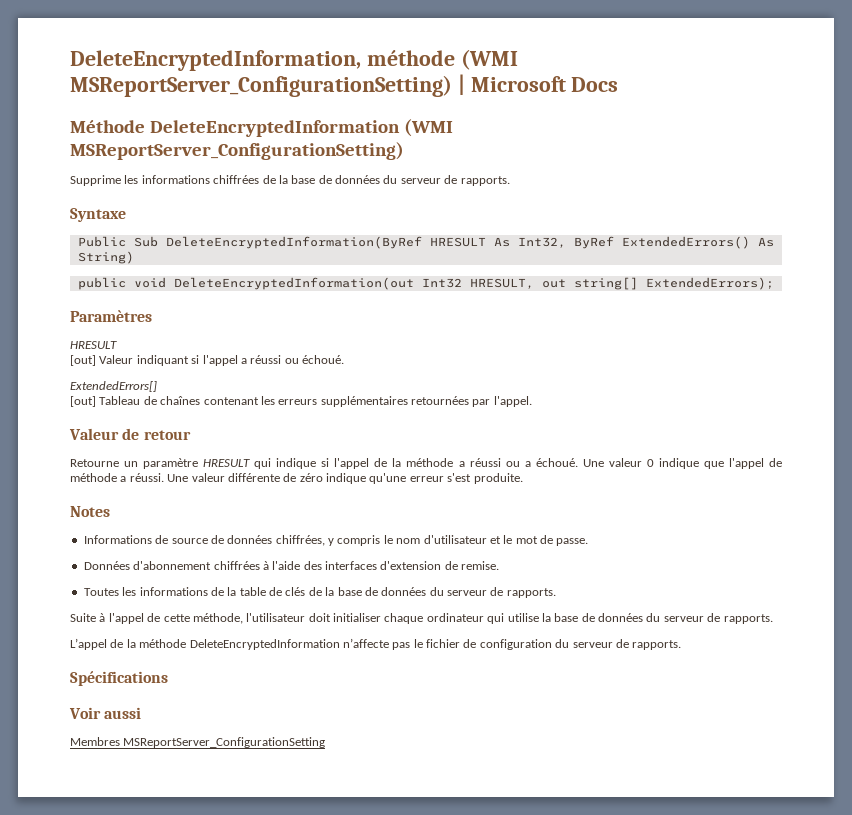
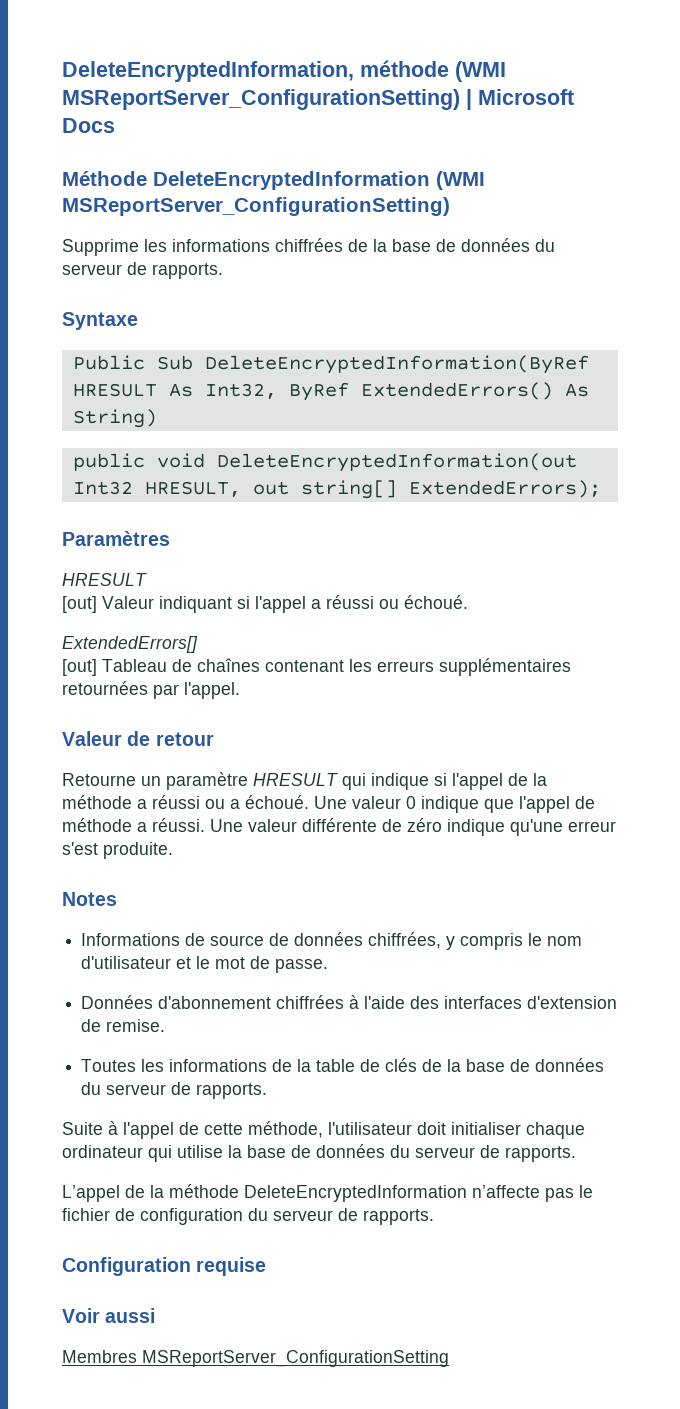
[70,671,168,686] Spécifications -> [62,1257,267,1276] Configuration requise

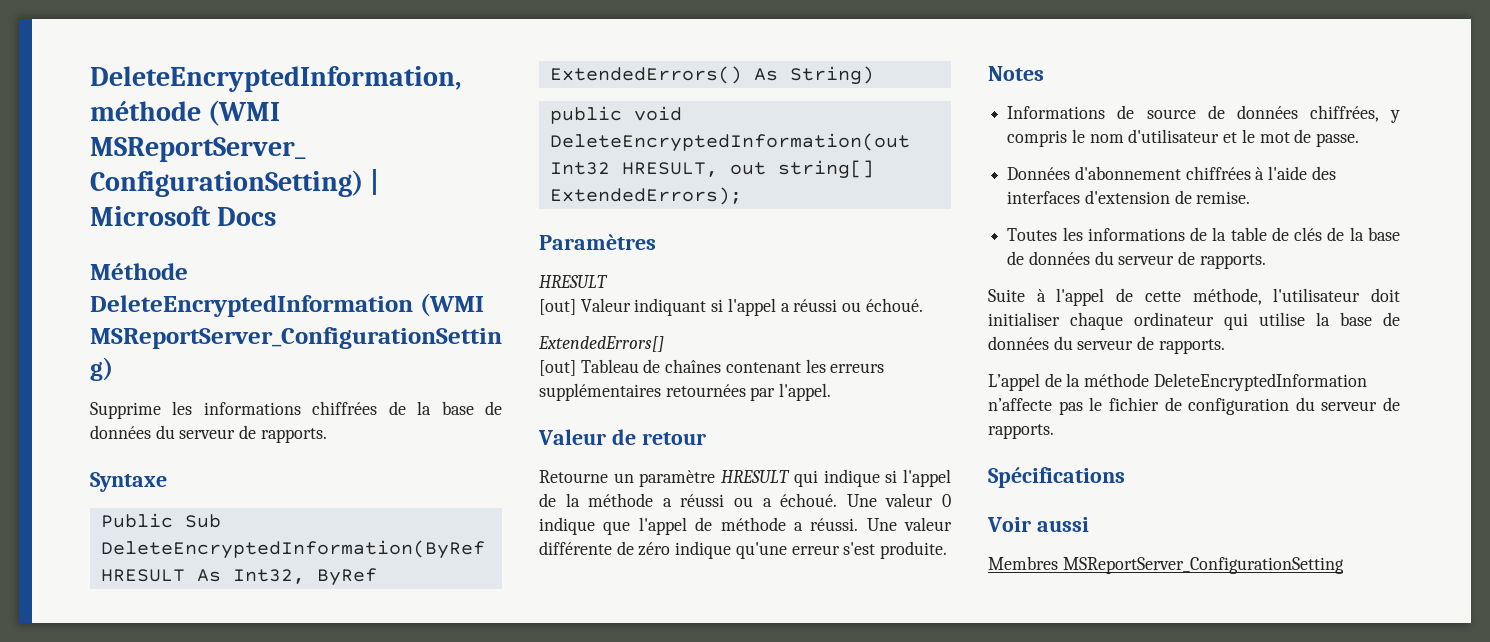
[62,1257,267,1276] Configuration requise -> [988,467,1125,488] Spécifications

